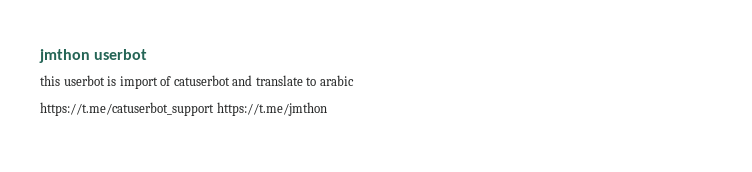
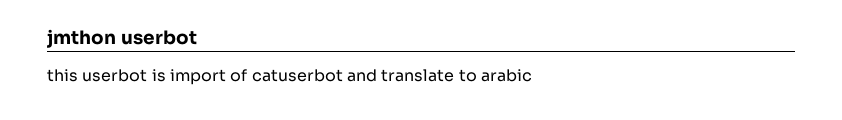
[40,102,327,116] // https://t.me/catuserbot_support https://t.me/jmthon -> (532, 75) none

